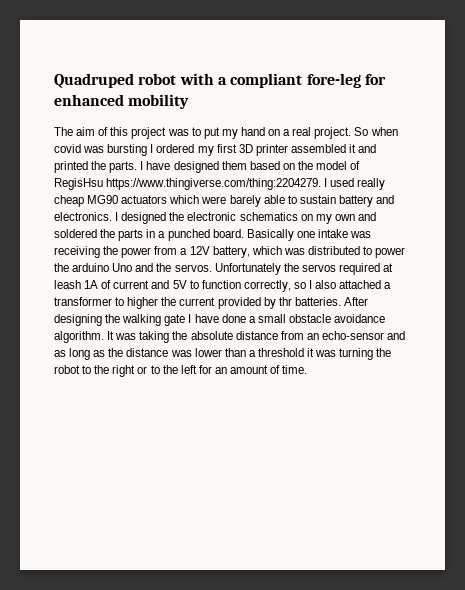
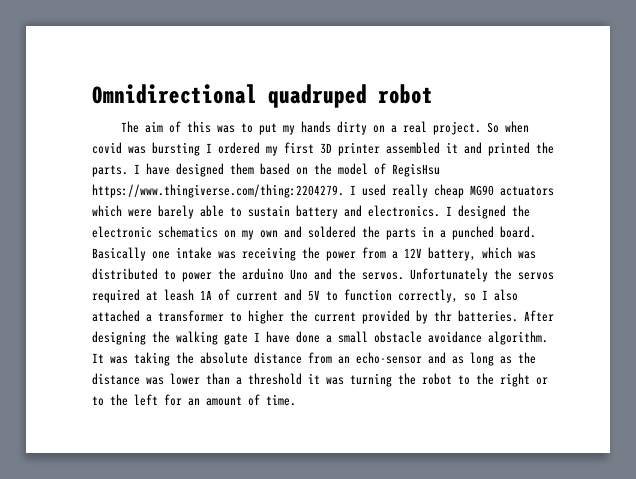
[54,73,386,88] [54,94,190,109] Quadruped robot with a compliant fore-leg for enhanced mobility -> [92,84,433,108] Omnidirectional quadruped robot
[131,127,167,139] project -> (211, 127) none
[240,127,265,136] hand -> [300,121,367,135] hands dirty

